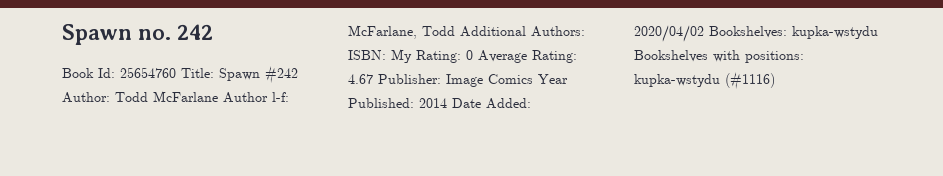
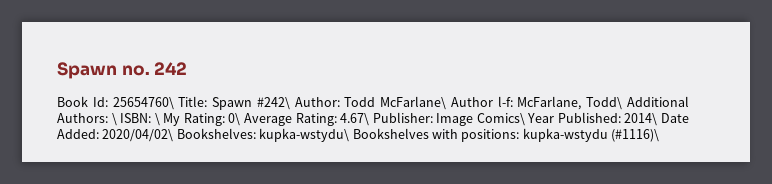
[120,67,176,78] 25654760 -> [112,97,174,110] 25654760\
[265,66,298,84] #242 -> [256,97,290,110] #242\
[153,91,218,102] McFarlane -> [380,96,447,110] McFarlane\
[422,26,455,36] Todd -> [586,97,623,110] Todd\
[348,50,386,60] ISBN: -> [111,113,160,126] \ ISBN: \
[466,50,473,60] 0 -> [228,113,241,126] 0\
[348,74,373,84] 4.67 -> [340,113,370,126] 4.67\
[488,74,533,84] Comics -> [476,113,525,126] Comics\
[419,98,447,108] 2014 -> [624,113,658,126] 2014\
[634,25,878,42] 2020/04/02 Bookshelves: kupka-wstydu -> [102,128,350,142] 2020/04/02\ Bookshelves: kupka-wstydu\
[725,72,775,90] (#1116) -> [611,129,659,142] (#1116)\

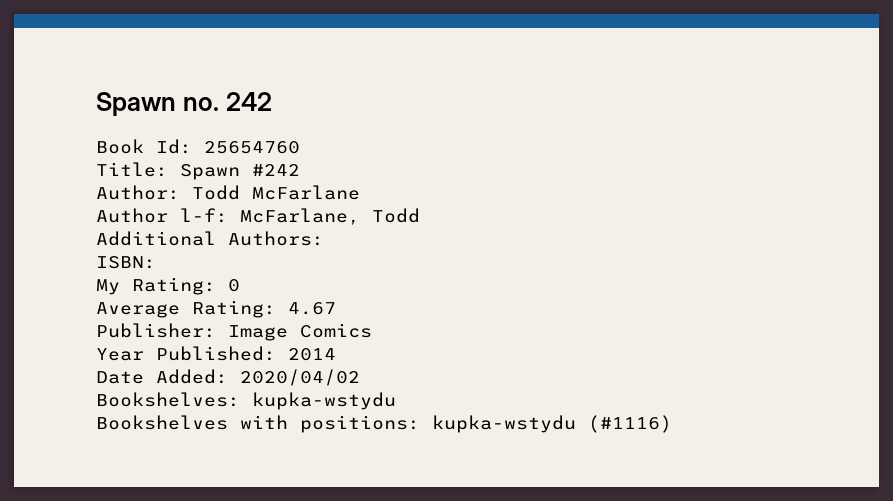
[112,97,174,110] 25654760\ -> [204,141,300,154] 25654760 //
[256,97,290,110] #242\ -> [252,164,300,176] #242 //
[380,96,447,110] McFarlane\ -> [252,185,360,200] McFarlane //
[586,97,623,110] Todd\ -> [372,208,420,223] Todd //
[111,113,117,126] \ -> (324, 238) //
[154,113,160,126] \ -> (156, 262) //
[228,113,241,126] 0\ -> [228,279,240,292] 0 //
[340,113,370,126] 4.67\ -> [288,302,336,315] 4.67 //
[476,113,525,126] Comics\ -> [300,323,372,338] Comics //
[624,113,658,126] 2014\ -> [288,348,336,361] 2014 //
[102,128,350,142] 2020/04/02\ Bookshelves: kupka-wstydu\ -> [240,369,360,386] [96,392,396,410] 2020/04/02 // Bookshelves: kupka-wstydu //
[611,129,659,142] (#1116)\ -> [588,415,672,433] (#1116)

